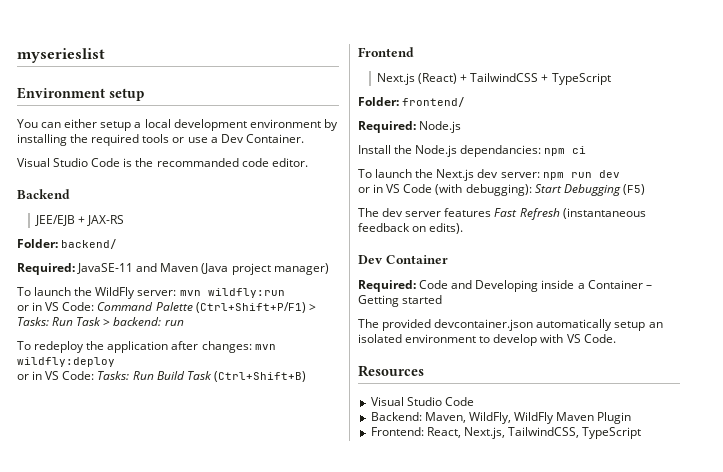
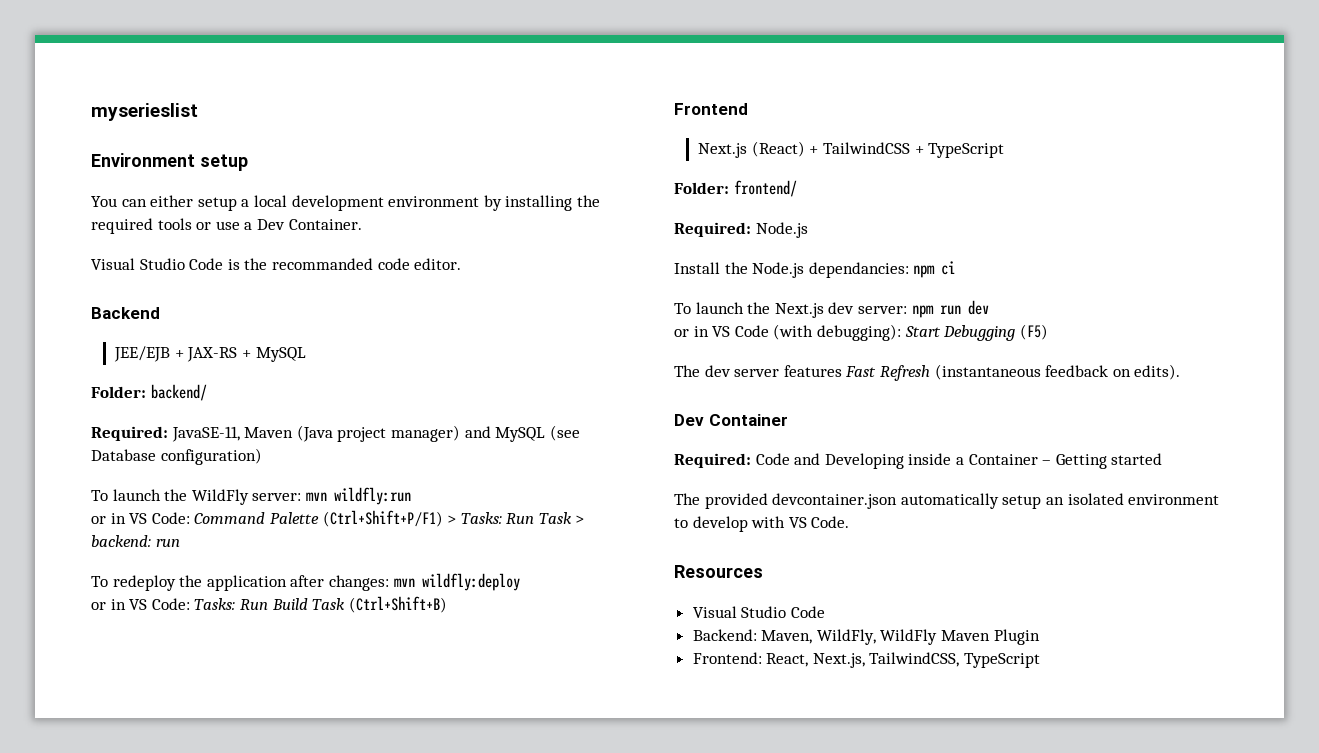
(125, 220) none -> [242,347,306,362] + MySQL
[77,263,158,274] JavaSE-11 and -> [171,426,240,442] JavaSE-11,
(329, 269) none -> [464,425,580,442] [91,448,262,465] and MySQL (see Database configuration)

